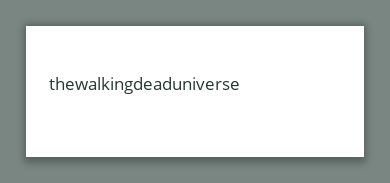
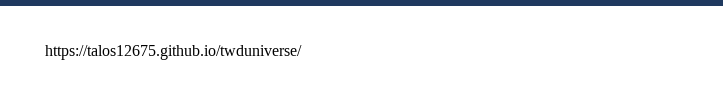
[49,77,240,94] thewalkingdeaduniverse -> [45,45,302,60] https://talos12675.github.io/twduniverse/

